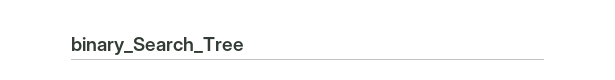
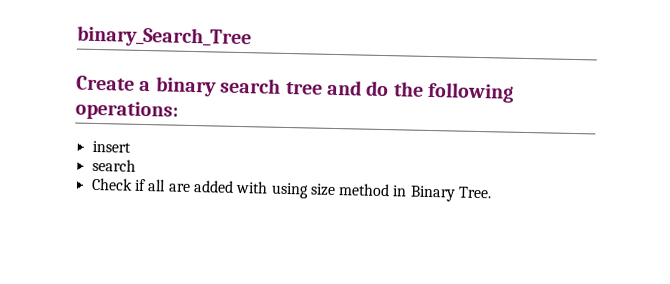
(244, 46) none -> [76,75,515,103] [75,100,179,121] [91,140,131,153] [91,158,136,172] [90,177,493,202] // Create a binary search tree and do the following operations: // insert // search // Check if all are added with using size method in Binary Tree.

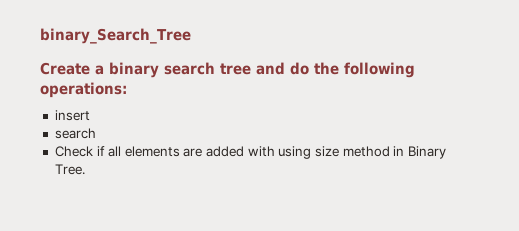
(167, 185) none -> [124,146,180,157] elements

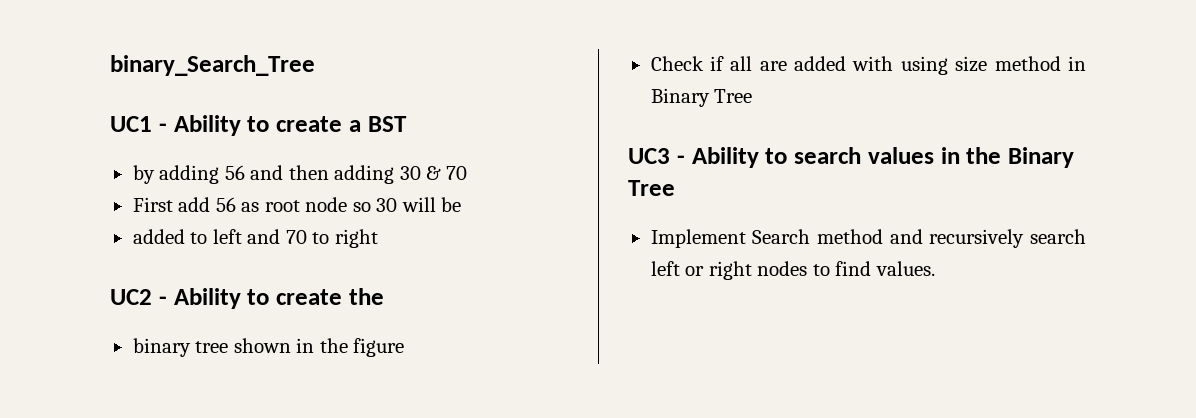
[40,62,415,78] [40,82,127,98] [54,110,90,121] [54,128,96,139] Create a binary search tree and do the following operations: // insert // search -> [110,115,407,136] [132,165,467,184] [132,197,462,212] [132,229,378,248] [110,288,384,309] [132,338,405,357] UC1 - Ability to create a BST // by adding 56 and then adding 30 & 70 // First add 56 as root node so 30 will be // added to left and 70 to right // UC2 - Ability to create the // binary tree shown in the figure
[124,146,180,157] elements -> (753, 63) none
[54,164,85,175] Tree. -> [714,89,753,103] [628,147,1074,168] [628,180,675,196] [650,229,1086,248] [650,261,935,280] Tree // UC3 - Ability to search values in the Binary Tree // Implement Search method and recursively search left or right nodes to find values.

